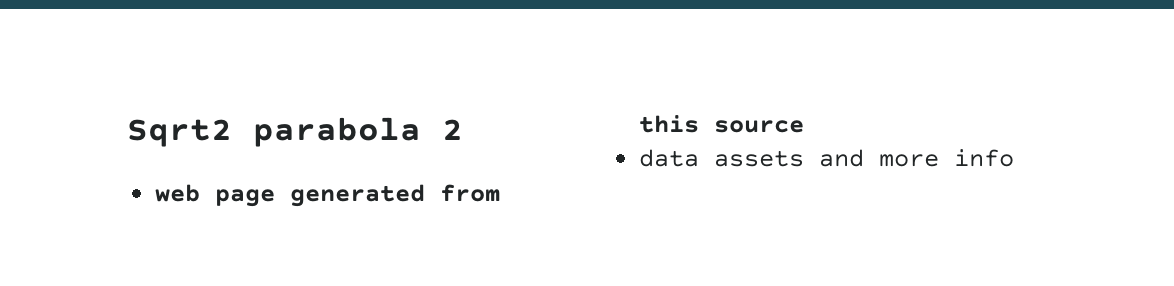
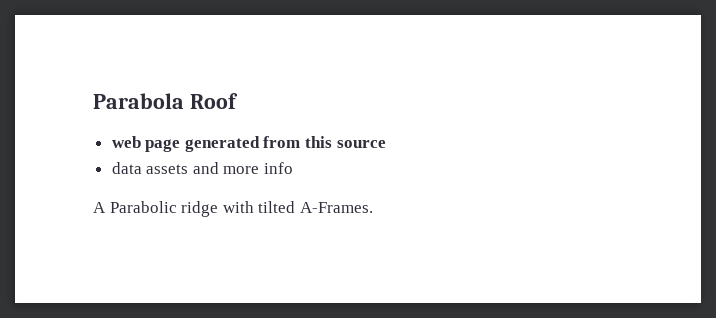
[127,117,463,147] Sqrt2 parabola 2 -> [93,93,238,109] Parabola Roof
(1015, 158) none -> [93,201,373,217] // A Parabolic ridge with tilted A-Frames.

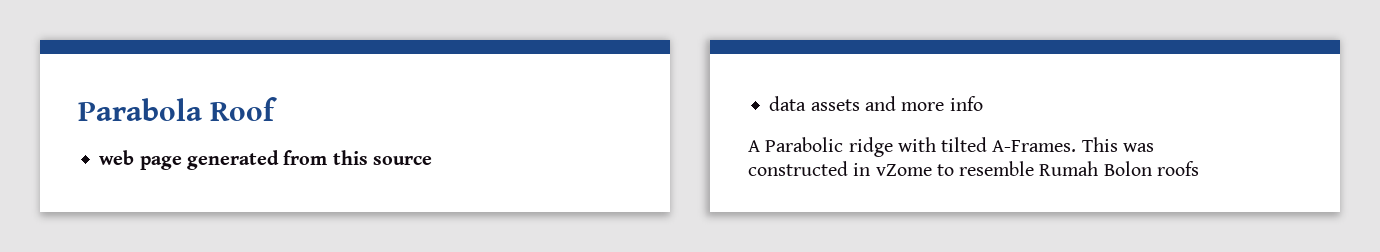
(373, 207) none -> [1081,137,1154,152] [748,161,1199,176] This was constructed in vZome to resemble Rumah Bolon roofs

